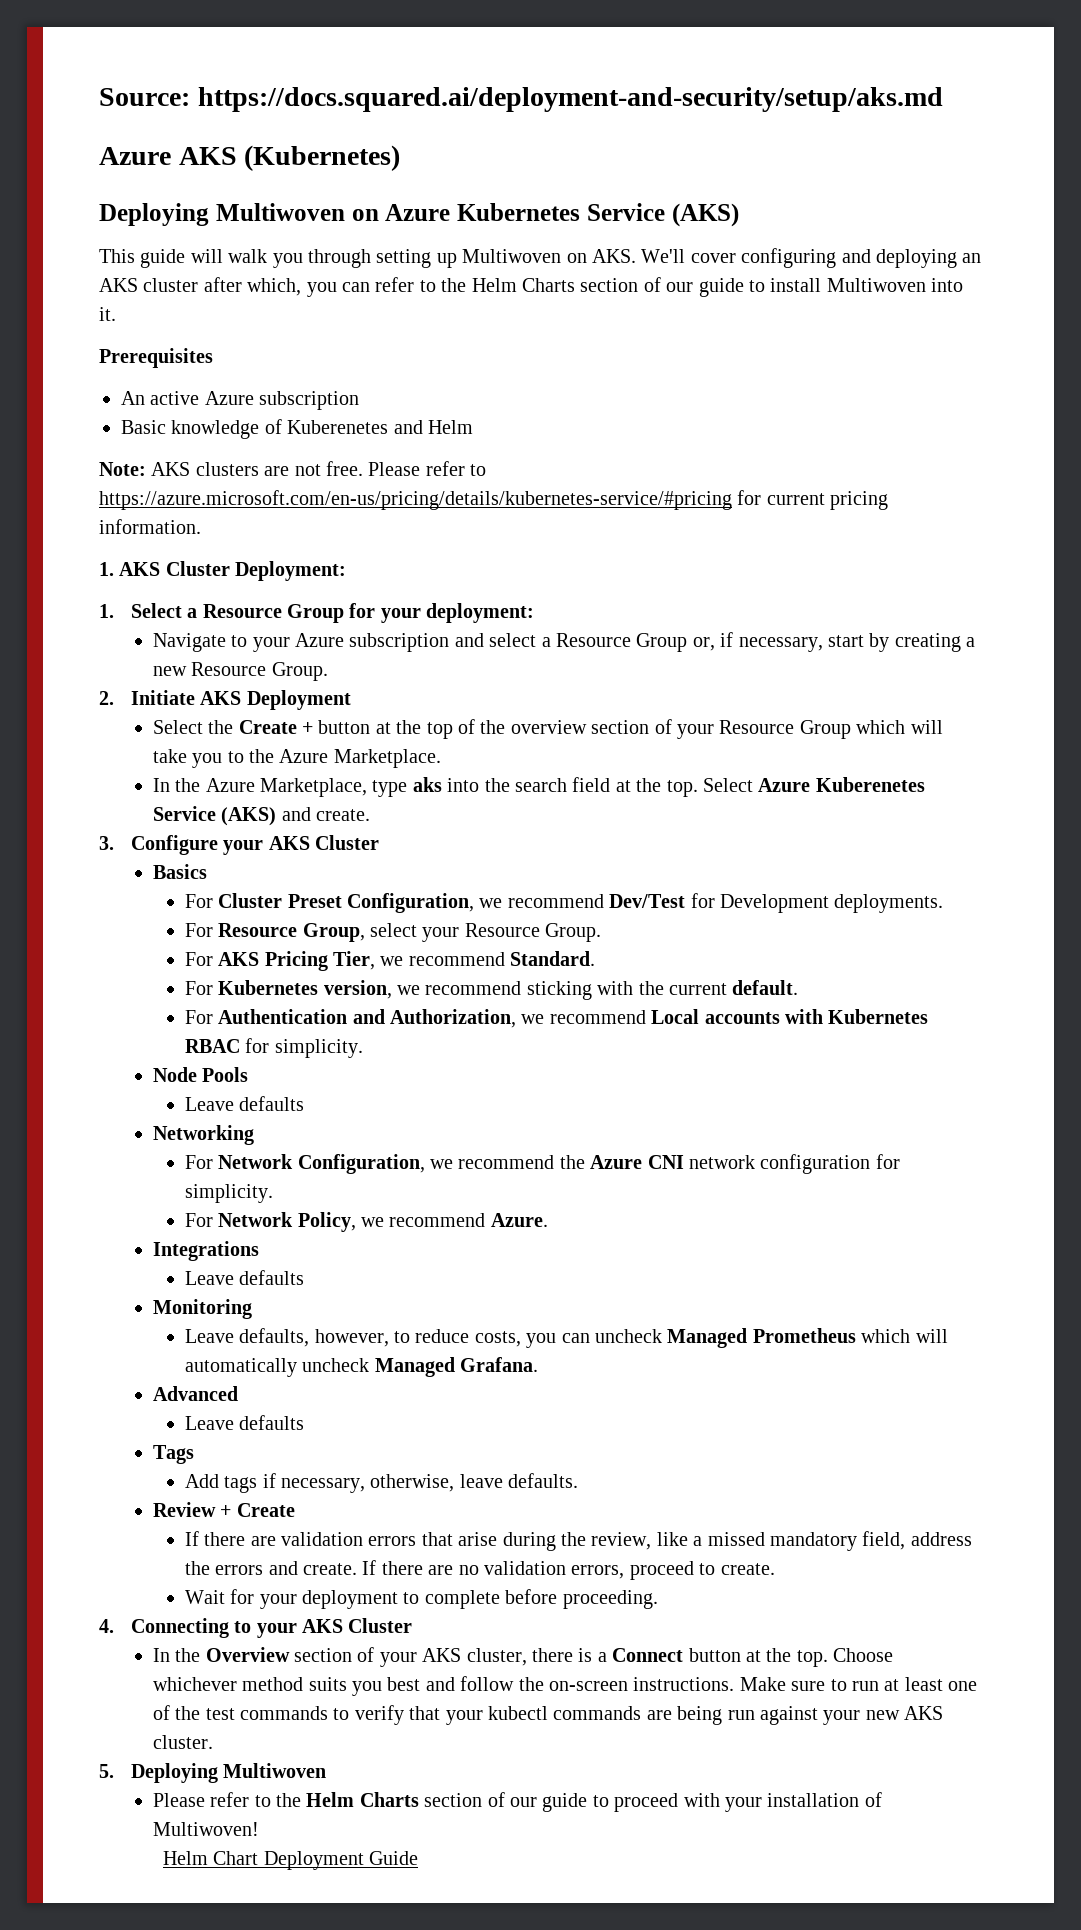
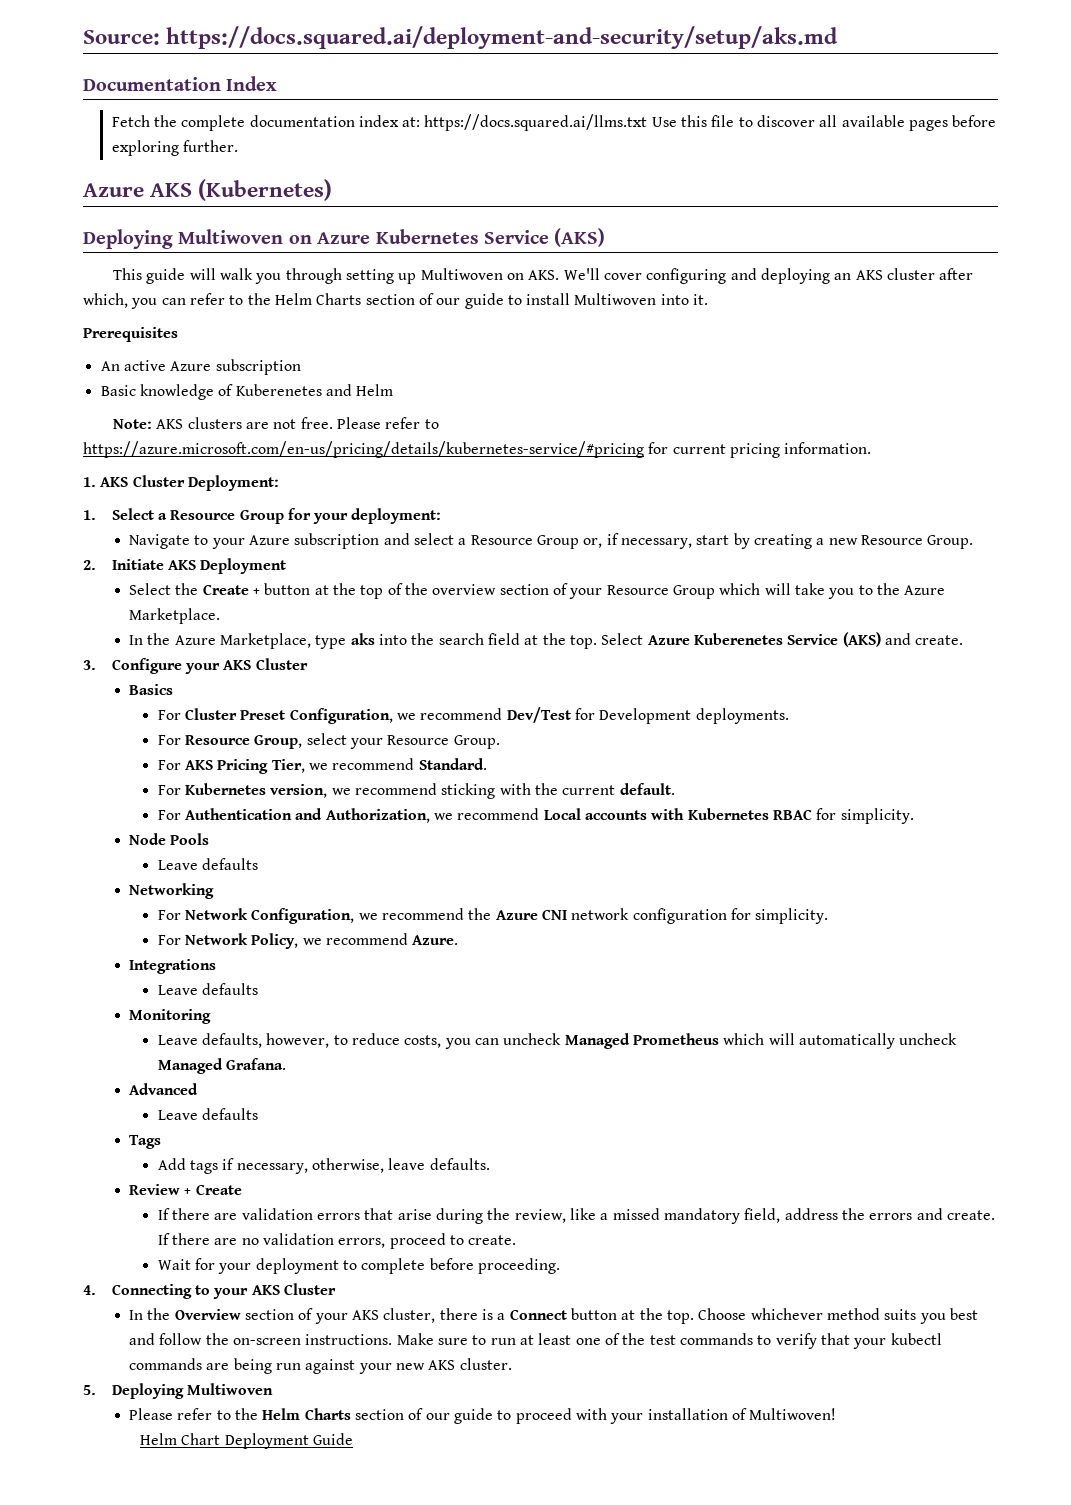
(943, 99) none -> [83,76,278,91] [111,114,997,131] [111,140,238,156] // Documentation Index // Fetch the complete documentation index at: https://docs.squared.ai/llms.txt Use this file to discover all available pages before exploring further.

